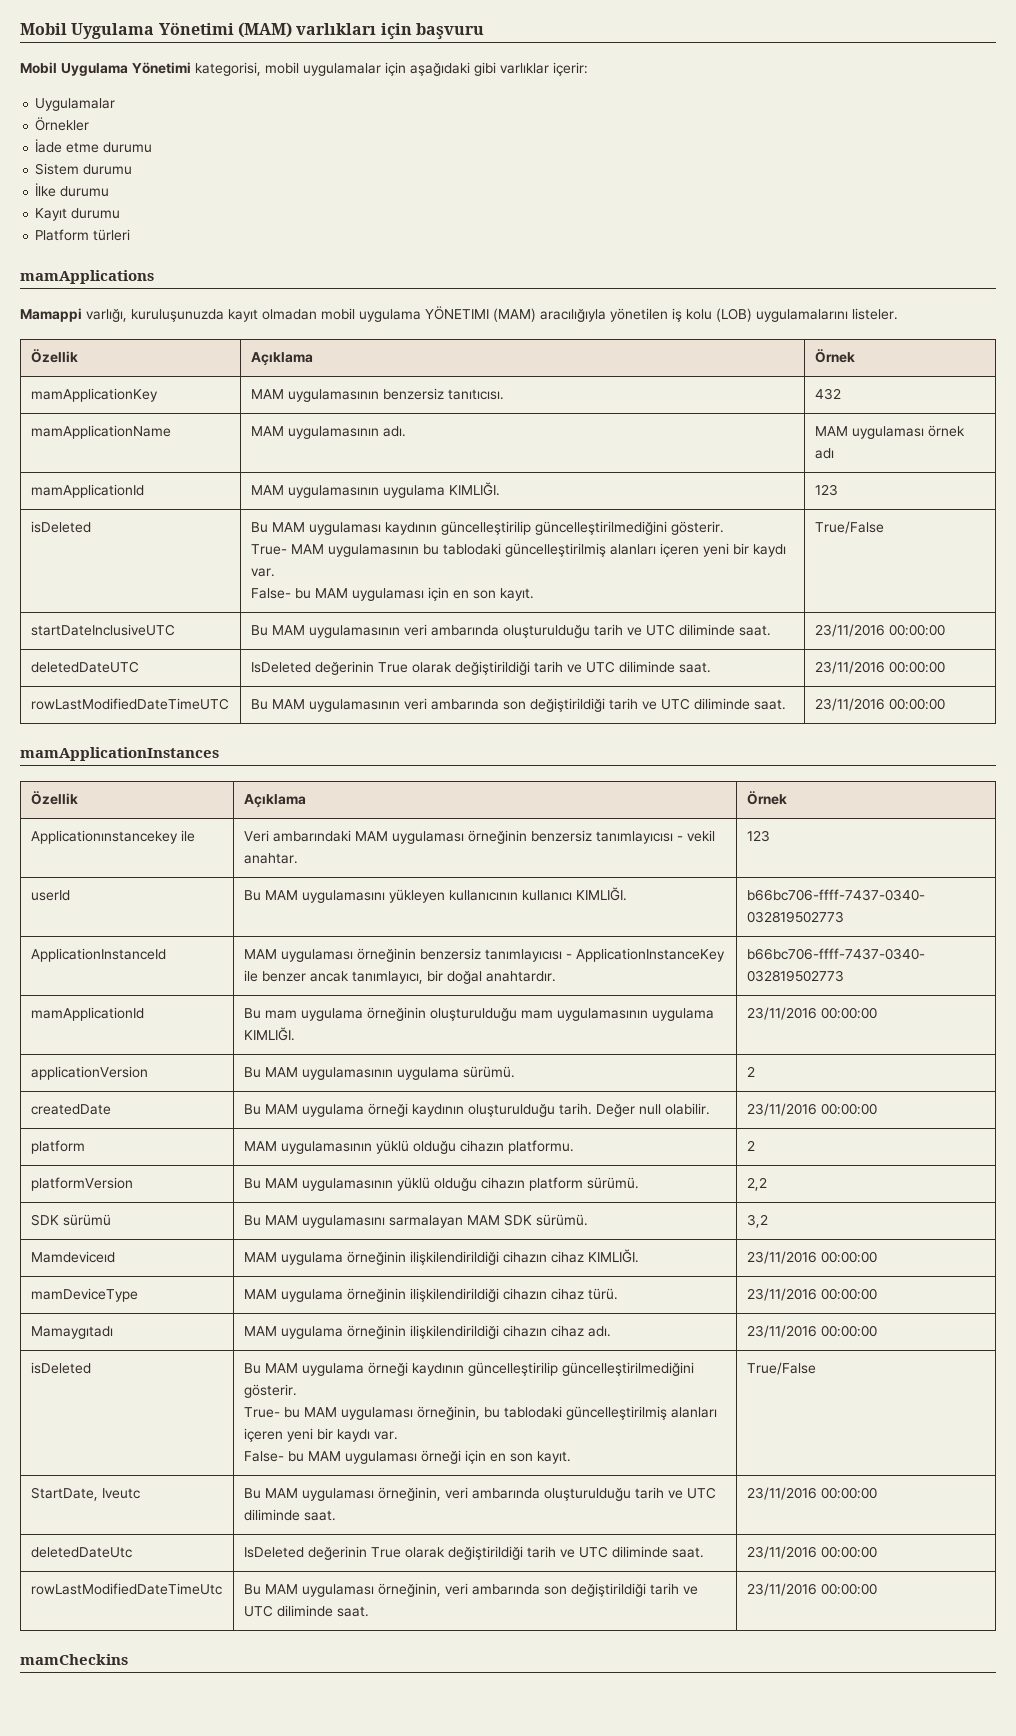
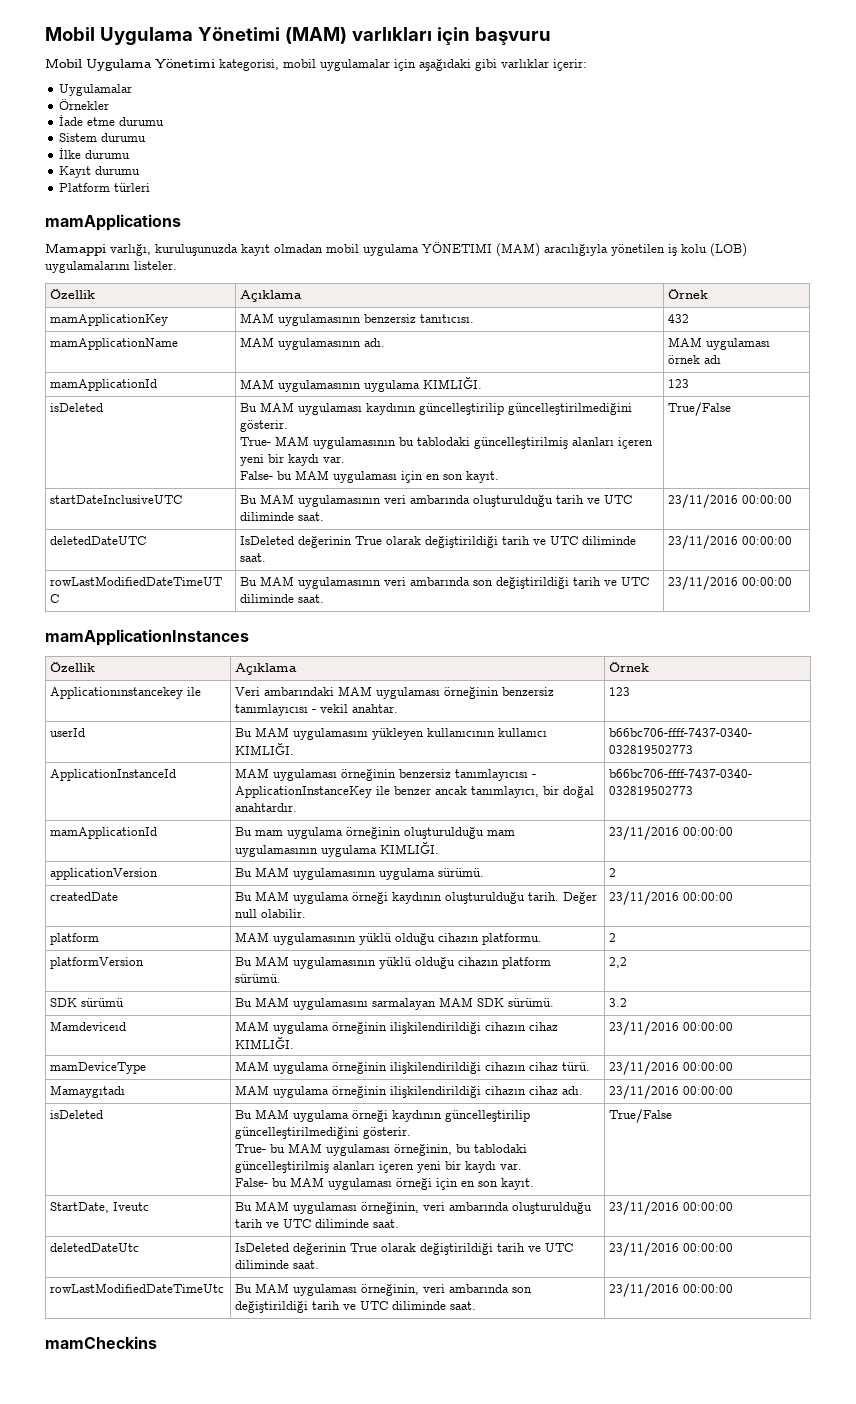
[746,1214,768,1228] 3,2 -> [609,998,628,1007] 3.2

